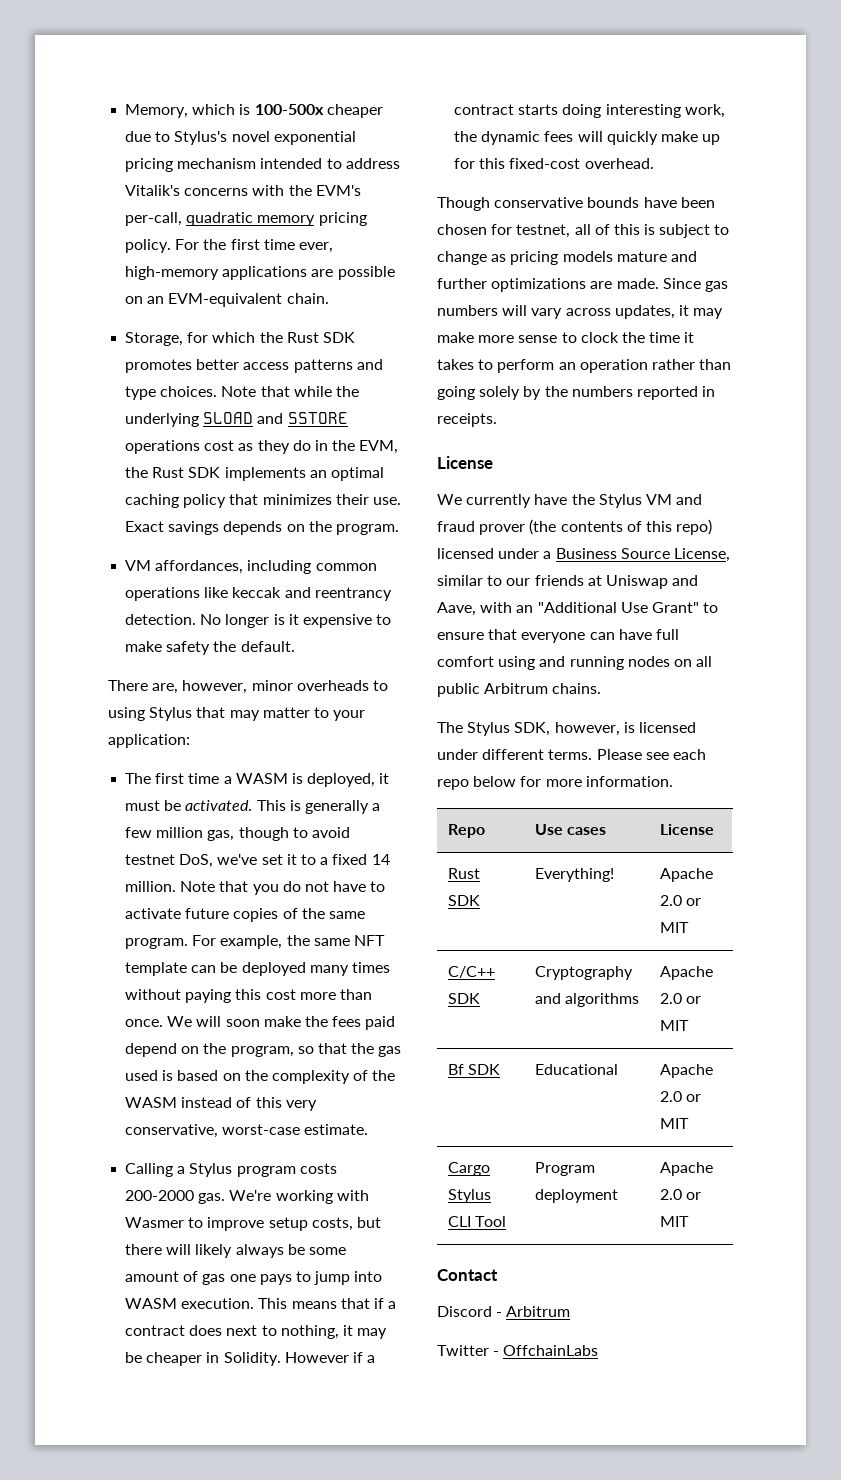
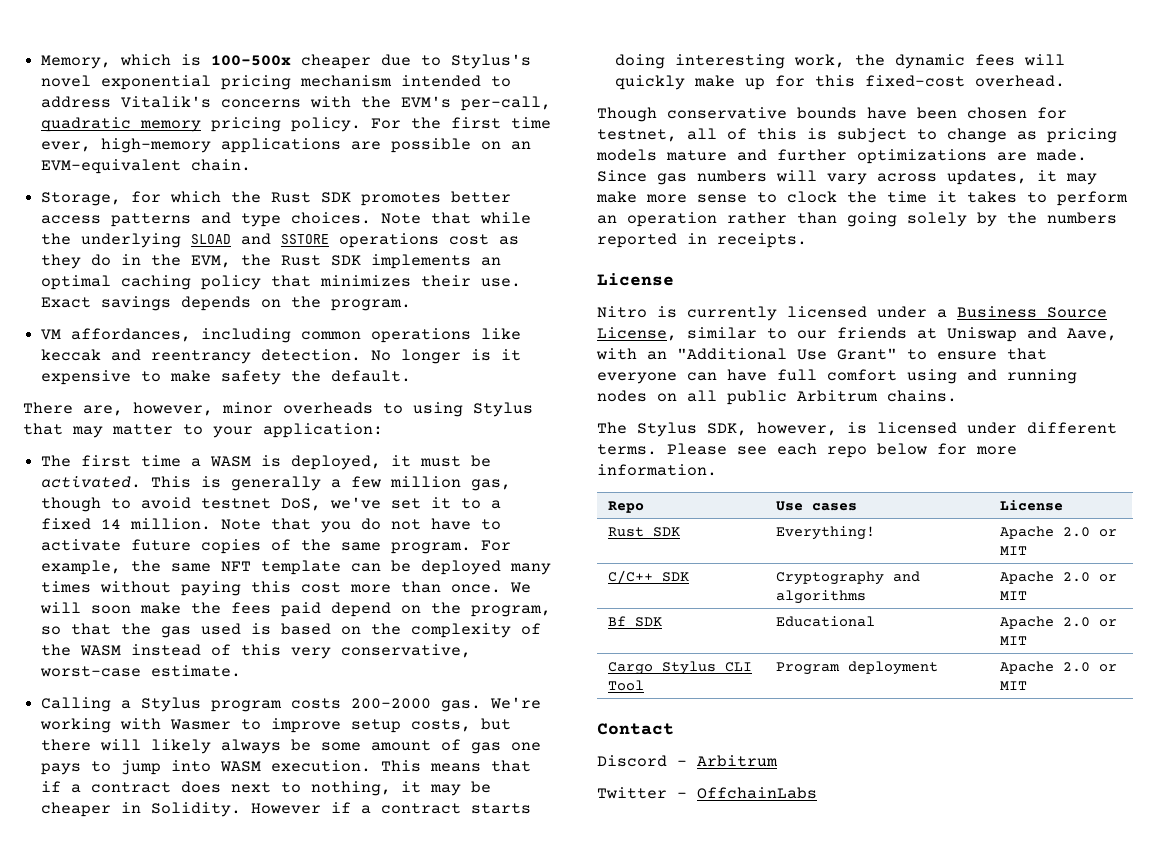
[437,494,703,508] [437,519,713,535] We currently have the Stylus VM and fraud prover (the contents of this repo) -> [597,306,777,321] Nitro is currently

